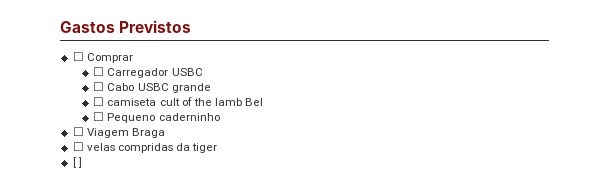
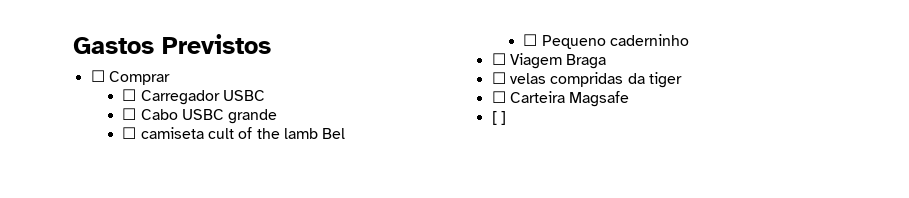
(218, 148) none -> [491,91,630,107] // ☐ Carteira Magsafe

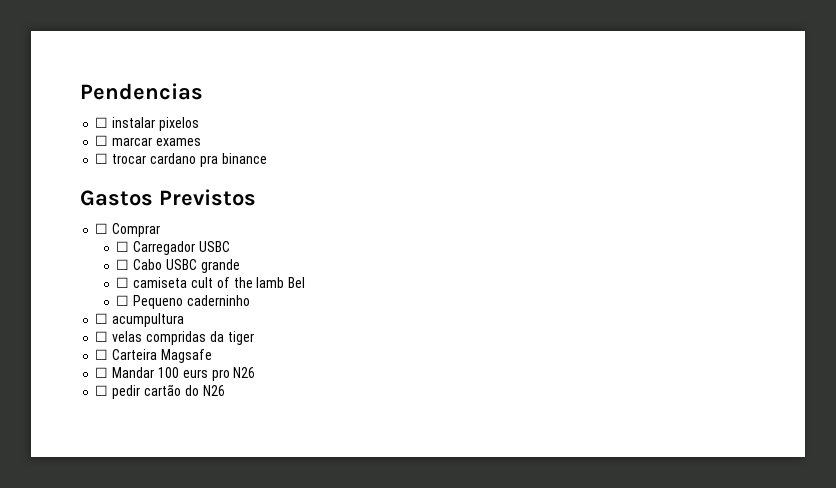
(73, 45) none -> [80,83,203,100] [95,117,199,131] [95,135,201,146] [95,153,267,167] Pendencias // ☐ instalar pixelos // ☐ marcar exames // ☐ trocar cardano pra binance //
[509,53,607,69] Viagem Braga -> [112,313,185,327] acumpultura
[491,111,506,125] [ ] -> [95,367,256,381] [95,384,225,399] ☐ Mandar 100 eurs pro N26 // ☐ pedir cartão do N26

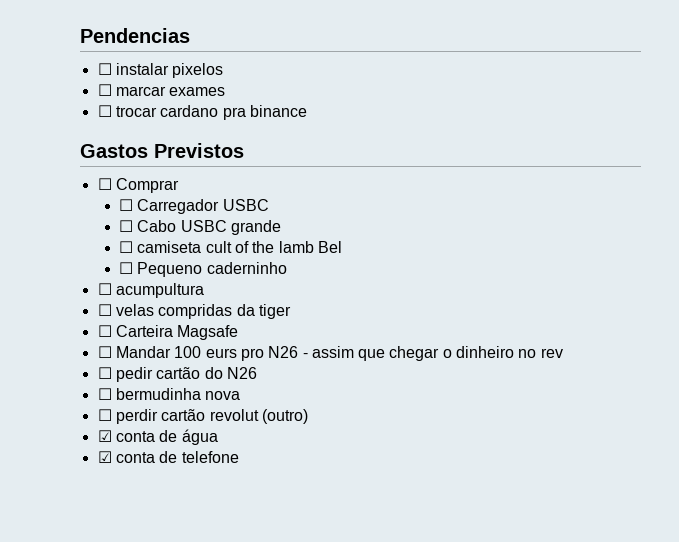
(256, 372) none -> [302,346,563,361] - assim que chegar o dinheiro no rev
(225, 390) none -> [97,388,241,400] [97,409,308,424] [97,429,218,445] [97,451,239,463] // ☐ bermudinha nova // ☐ perdir cartão revolut (outro) // ☑ conta de água // ☑ conta de telefone

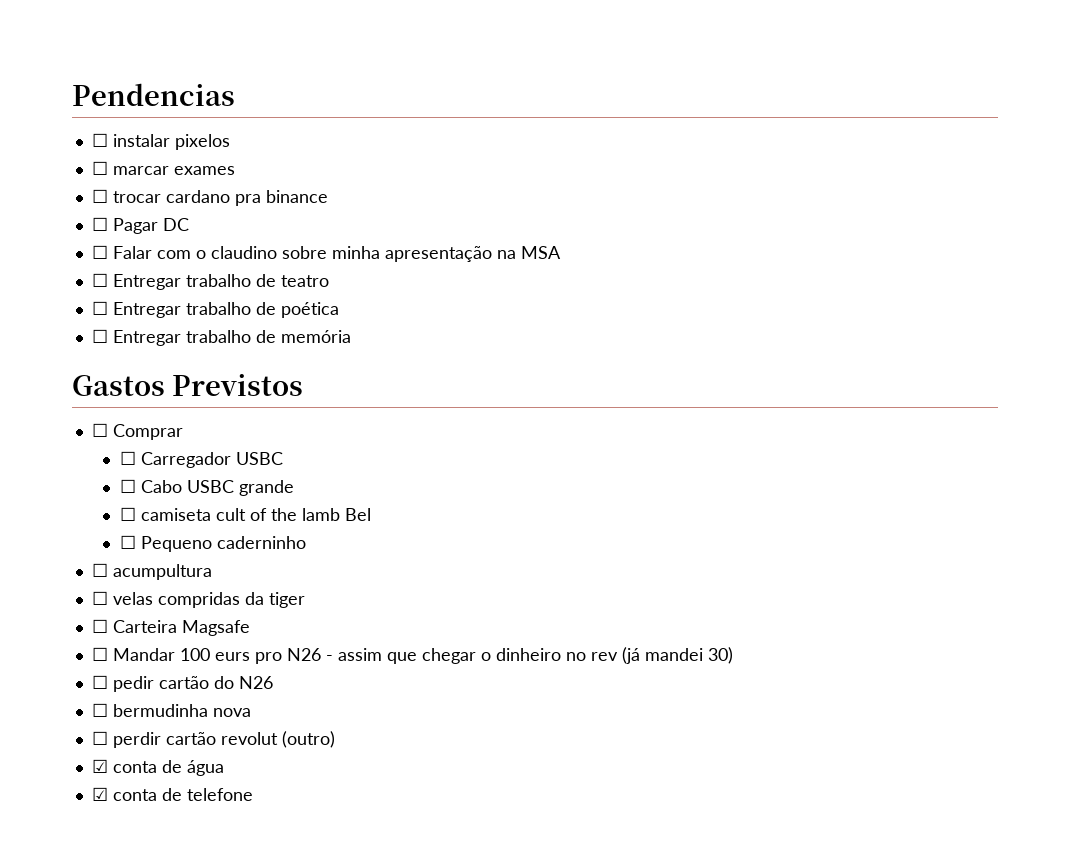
(307, 111) none -> [91,217,189,234] [91,245,561,262] [91,273,329,290] [91,301,339,318] [91,329,351,346] // ☐ Pagar DC // ☐ Falar com o claudino sobre minha apresentação na MSA // ☐ Entregar trabalho de teatro // ☐ Entregar trabalho de poética // ☐ Entregar trabalho de memória
(563, 353) none -> [621,647,733,664] (já mandei 30)

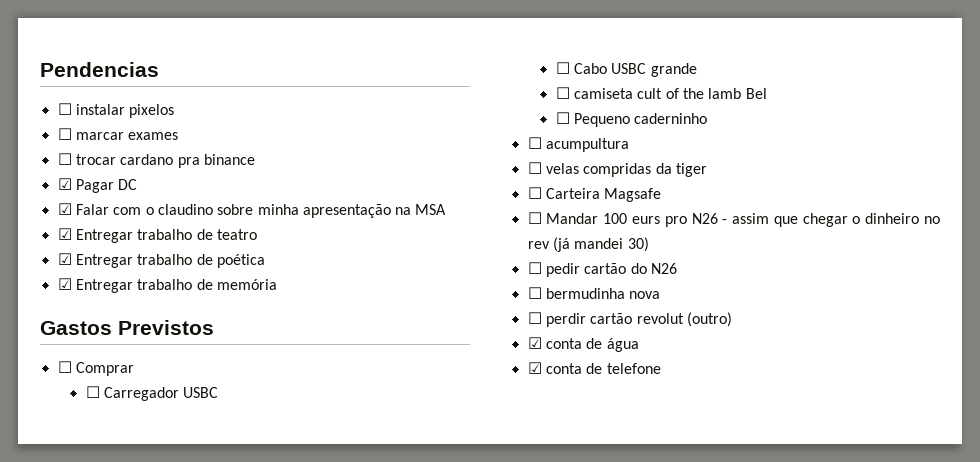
[91,217,108,231] ☐ -> [57,178,72,190] ☑
[91,245,108,259] ☐ -> [57,203,72,215] ☑
[91,273,108,287] ☐ -> [57,228,72,240] ☑
[91,301,108,315] ☐ -> [57,253,72,265] ☑
[91,329,108,343] ☐ -> [57,278,72,290] ☑

